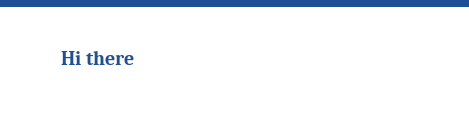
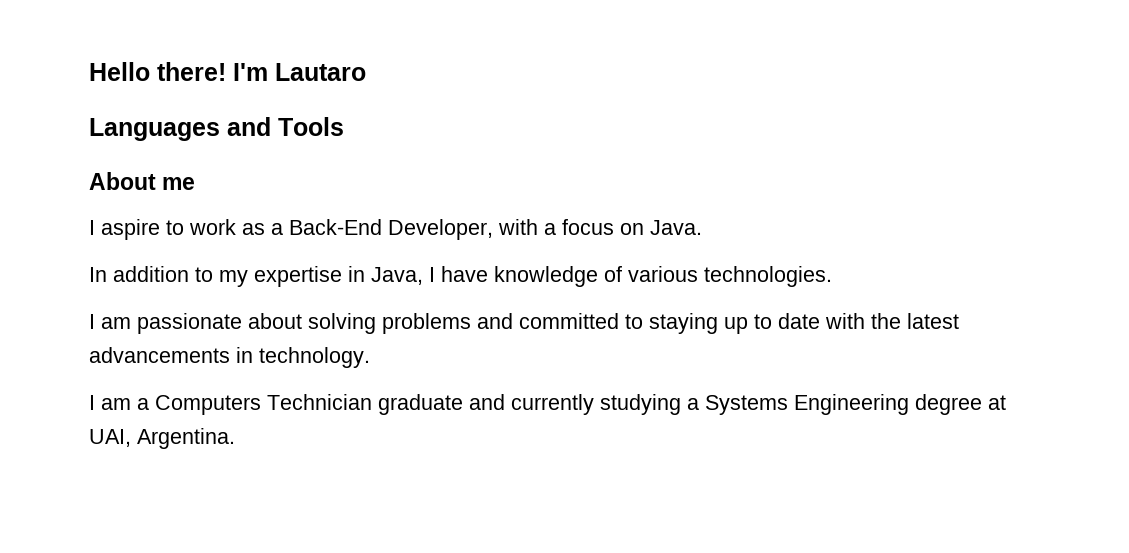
[61,50,135,65] Hi there -> [89,62,366,81] [89,117,344,141] [89,172,196,190] [89,219,702,240] [89,266,832,287] [89,313,959,334] [89,347,370,368] [89,394,1006,415] [89,428,235,449] Hello there! I'm Lautaro // Languages and Tools // About me // I aspire to work as a Back-End Developer, with a focus on Java. // In addition to my expertise in Java, I have knowledge of various technologies. // I am passionate about solving problems and committed to staying up to date with the latest advancements in technology. // I am a Computers Technician graduate and currently studying a Systems Engineering degree at UAI, Argentina.

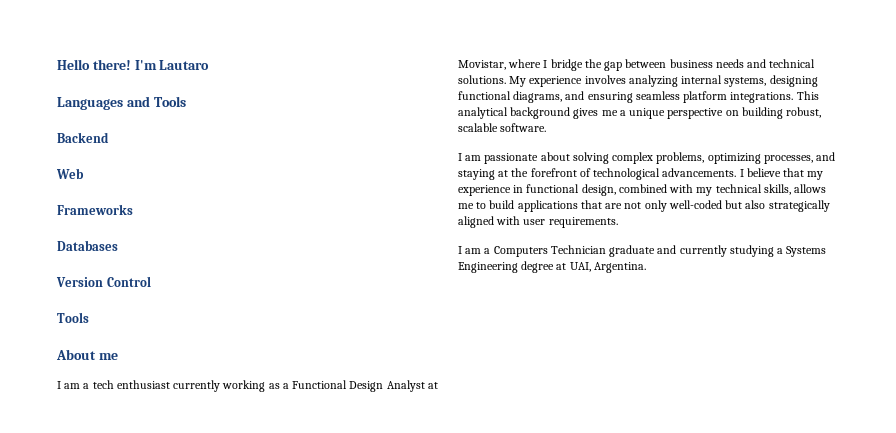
[89,172,196,190] [89,219,702,240] [89,266,832,287] About me // I aspire to work as a Back-End Developer, with a focus on Java. // In addition to my expertise in Java, I have knowledge of various technologies. -> [57,132,109,143] [56,168,84,179] [57,204,133,215] [57,240,118,251] [56,276,151,287] [57,312,89,323] [56,349,118,360] [57,380,438,392] [458,59,816,71] [458,75,818,87] [458,91,819,103] [458,107,822,119] [458,123,547,132] Backend // Web // Frameworks // Databases // Version Control // Tools // About me // I am a tech enthusiast currently working as a Functional Design Analyst at Movistar, where I bridge the gap between business needs and technical solutions. My experience involves analyzing internal systems, designing functional diagrams, and ensuring seamless platform integrations. This analytical background gives me a unique perspective on building robust, scalable software.
[382,313,959,334] [89,347,370,368] problems and committed to staying up to date with the latest advancements in technology. -> [612,152,836,164] [458,168,824,180] [458,184,827,196] [458,200,830,212] [458,216,618,228] complex problems, optimizing processes, and staying at the forefront of technological advancements. I believe that my experience in functional design, combined with my technical skills, allows me to build applications that are not only well-coded but also strategically aligned with user requirements.

